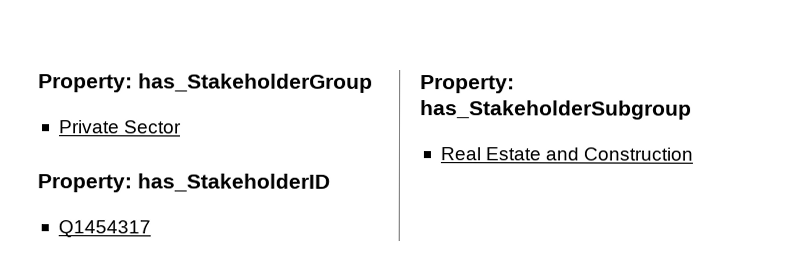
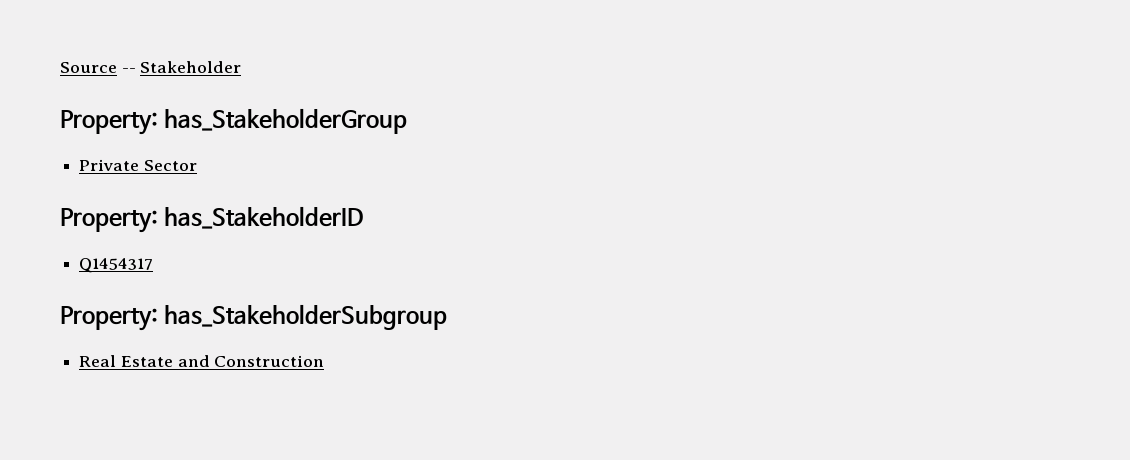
(38, 83) none -> [60,61,242,73] Source -- Stakeholder //

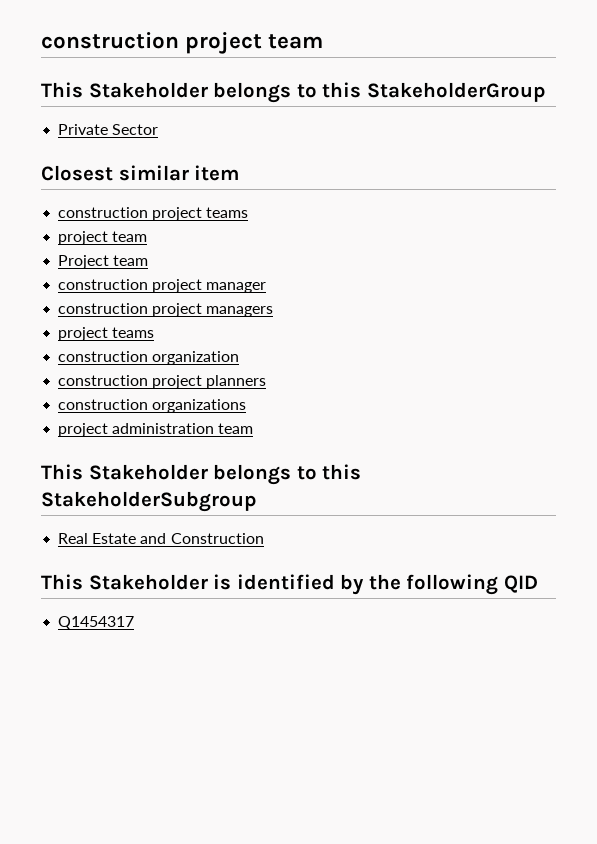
[60,61,242,73] [60,108,408,135] [79,159,197,171] [60,206,365,233] [79,258,154,273] [60,304,448,331] [79,355,325,367] Source -- Stakeholder // Property: has_StakeholderGroup // Private Sector // Property: has_StakeholderID // Q1454317 // Property: has_StakeholderSubgroup // Real Estate and Construction -> [41,32,324,54] [41,82,546,103] [58,124,159,135] [41,165,240,181] [58,207,249,221] [58,231,148,245] [58,255,149,269] [58,279,267,293] [58,303,274,317] [58,327,155,341] [58,351,240,365] [58,375,267,389] [58,399,247,413] [58,423,254,437] [41,464,362,485] [41,491,257,512] [58,533,264,544] [41,574,538,595] [58,616,135,630] construction project team // This Stakeholder belongs to this StakeholderGroup // Private Sector // Closest similar item // construction project teams // project team // Project team // construction project manager // construction project managers // project teams // construction organization // construction project planners // construction organizations // project administration team // This Stakeholder belongs to this StakeholderSubgroup // Real Estate and Construction // This Stakeholder is identified by the following QID // Q1454317

